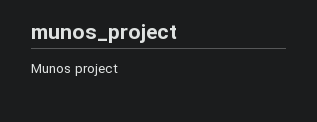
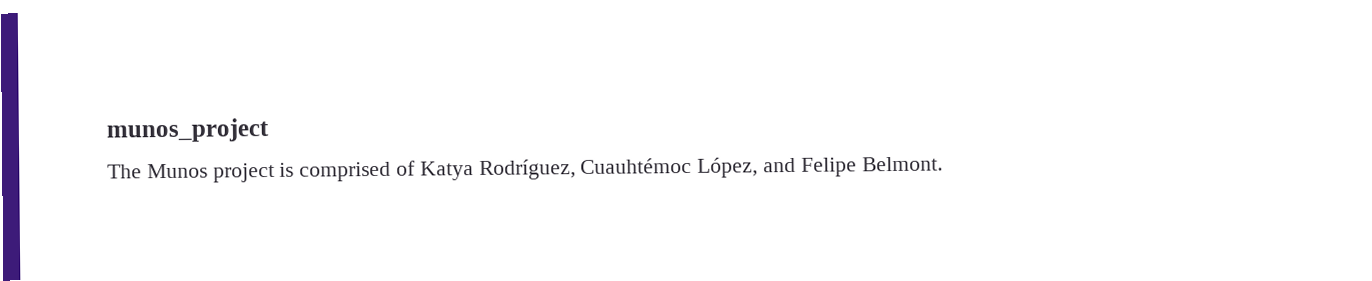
(177, 33) none -> [107,164,142,179] The
(118, 70) none -> [279,156,943,182] is comprised of Katya Rodríguez, Cuauhtémoc López, and Felipe Belmont.

